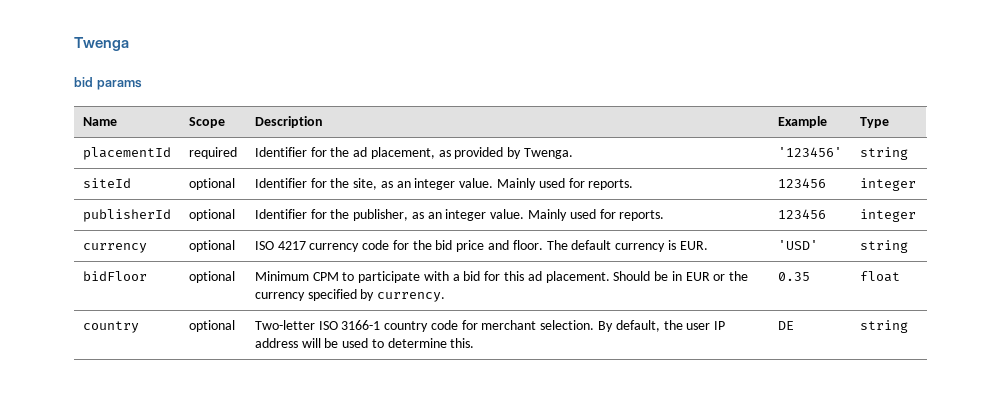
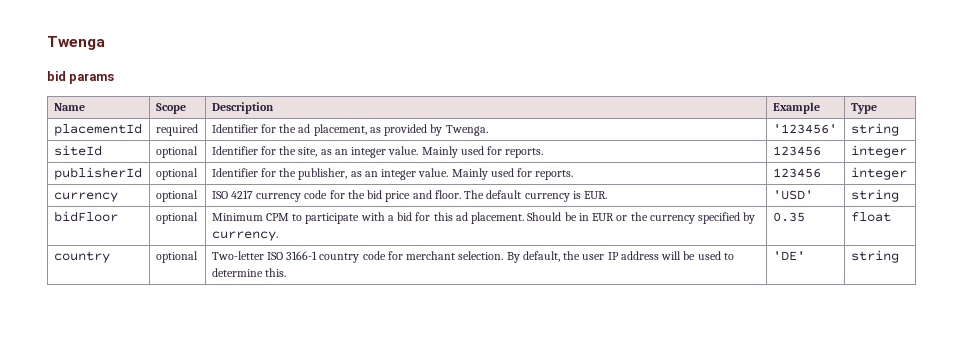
[777,321,794,330] DE -> [772,251,805,260] 'DE'

